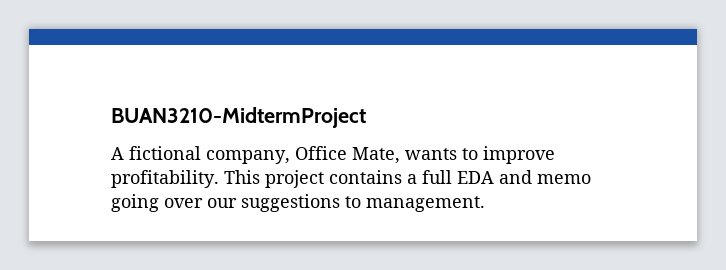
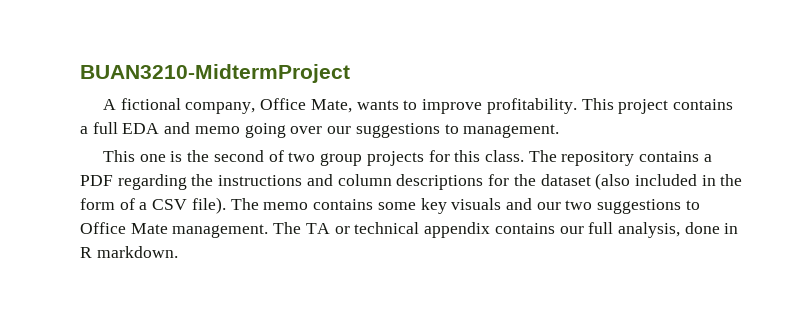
(485, 204) none -> [102,150,712,166] [80,173,743,190] [80,197,700,214] [80,222,739,238] [80,246,178,258] // This one is the second of two group projects for this class. The repository contains a PDF regarding the instructions and column descriptions for the dataset (also included in the form of a CSV file). The memo contains some key visuals and our two suggestions to Office Mate management. The TA or technical appendix contains our full analysis, done in R markdown.

